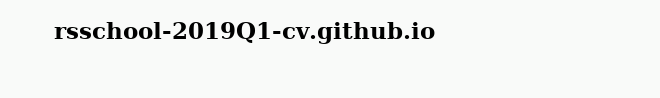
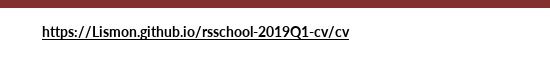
[54,22,435,44] rsschool-2019Q1-cv.github.io -> [42,26,350,40] https://Lismon.github.io/rsschool-2019Q1-cv/cv

